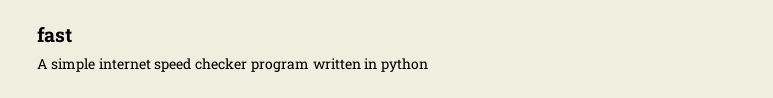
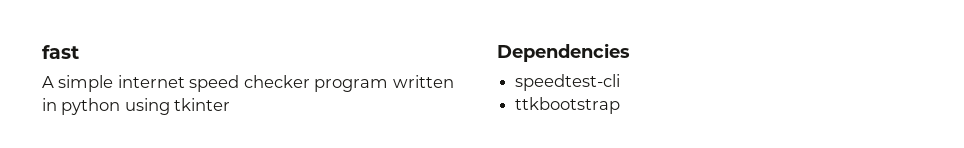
(429, 65) none -> [124,98,231,115] [497,43,630,62] [515,74,621,91] [515,97,621,114] using tkinter // Dependencies // speedtest-cli // ttkbootstrap

